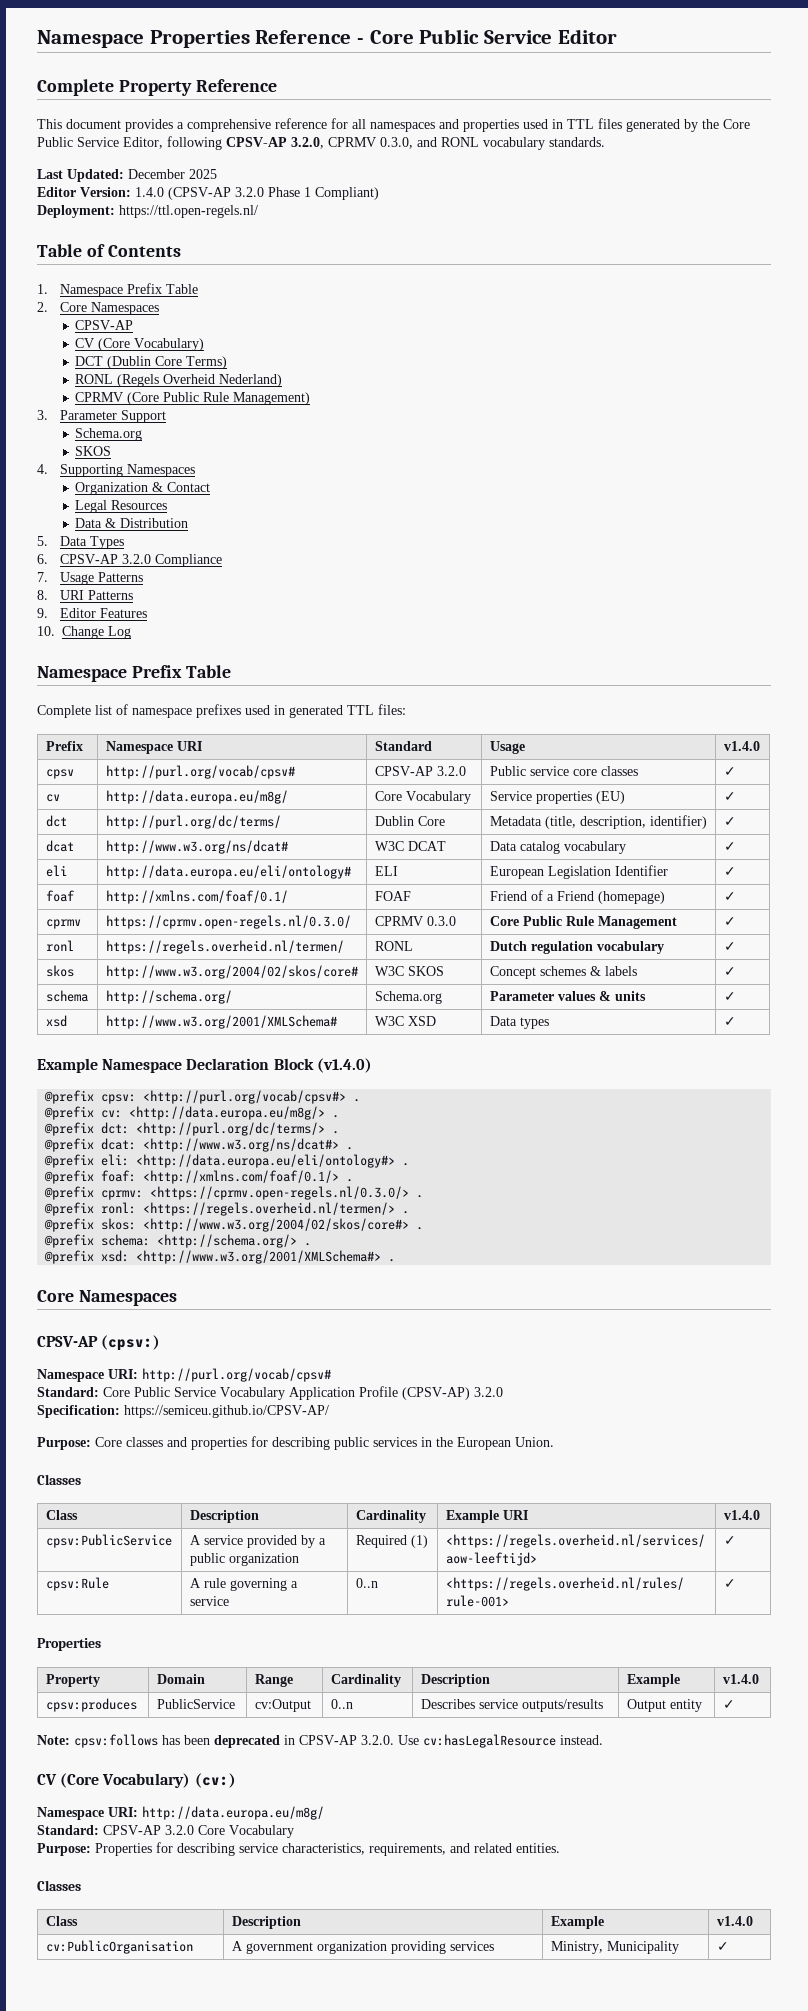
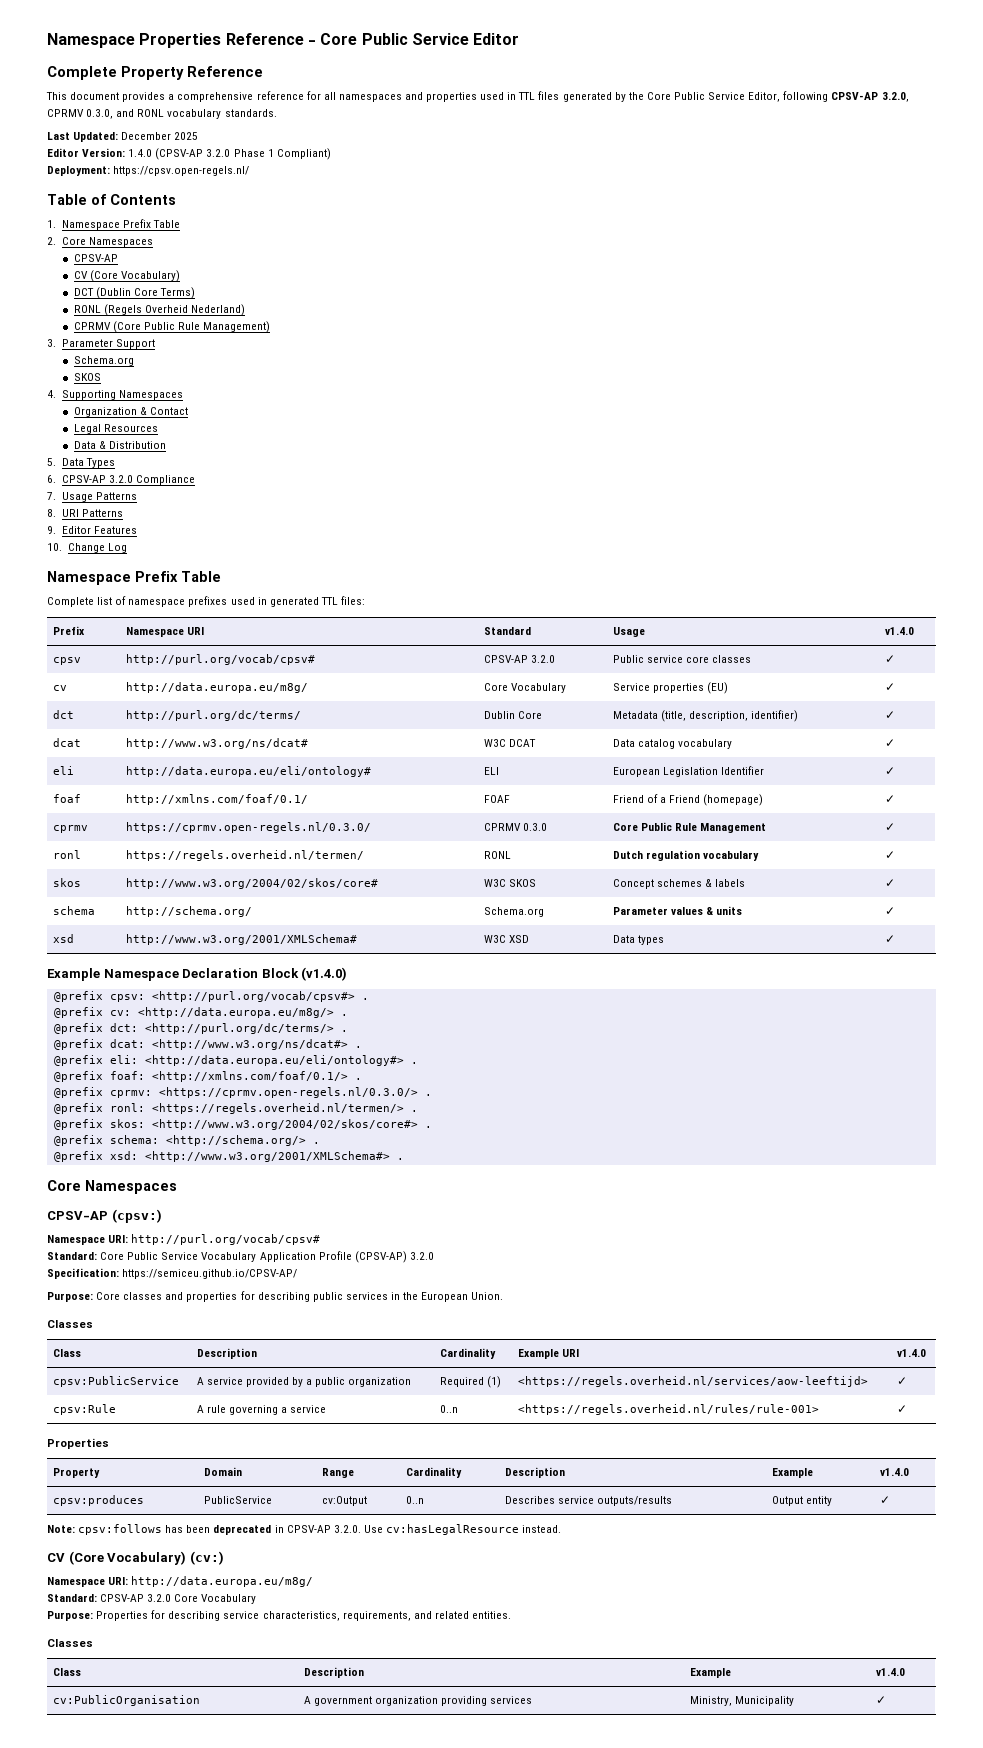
[119,205,258,218] https://ttl.open-regels.nl/ -> [113,166,250,176] https://cpsv.open-regels.nl/

